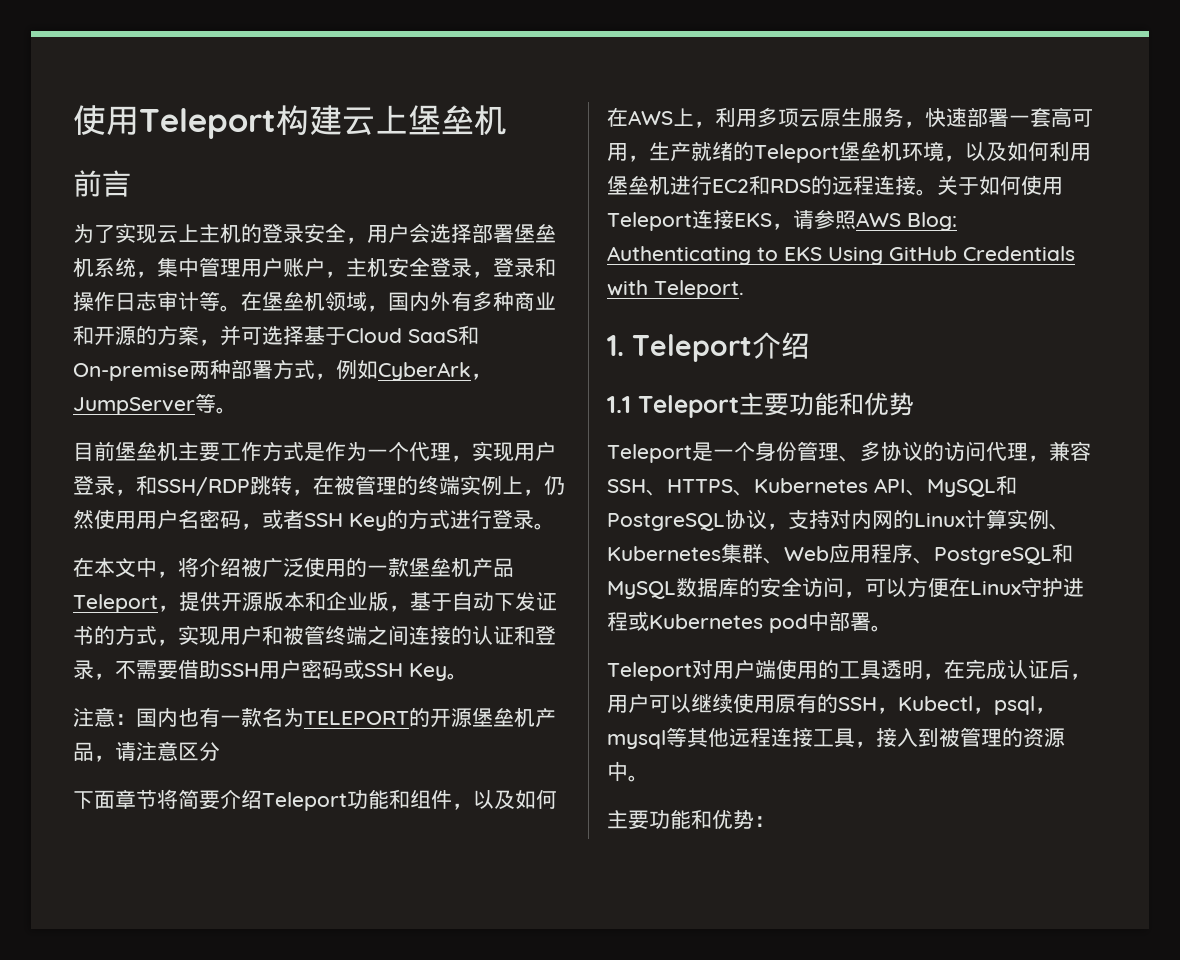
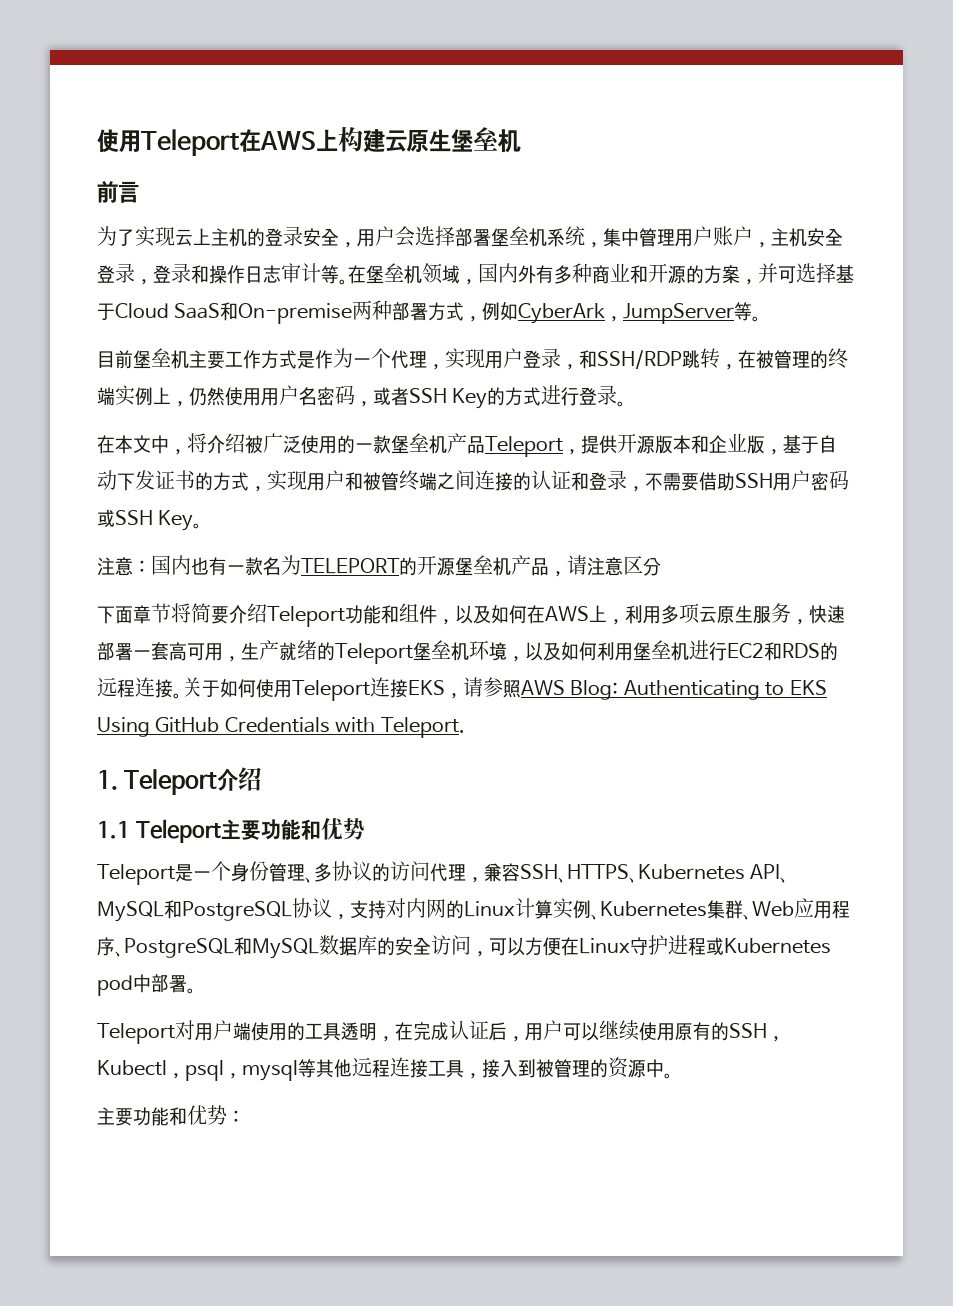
[73,105,408,139] 使用Teleport构建云上 -> [97,126,451,156] 使用Teleport在AWS上构建云原生

